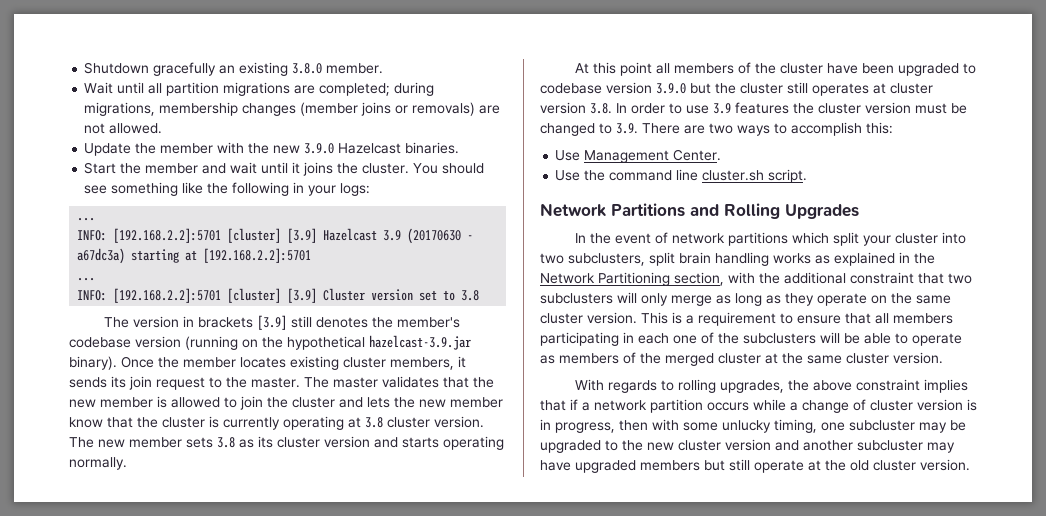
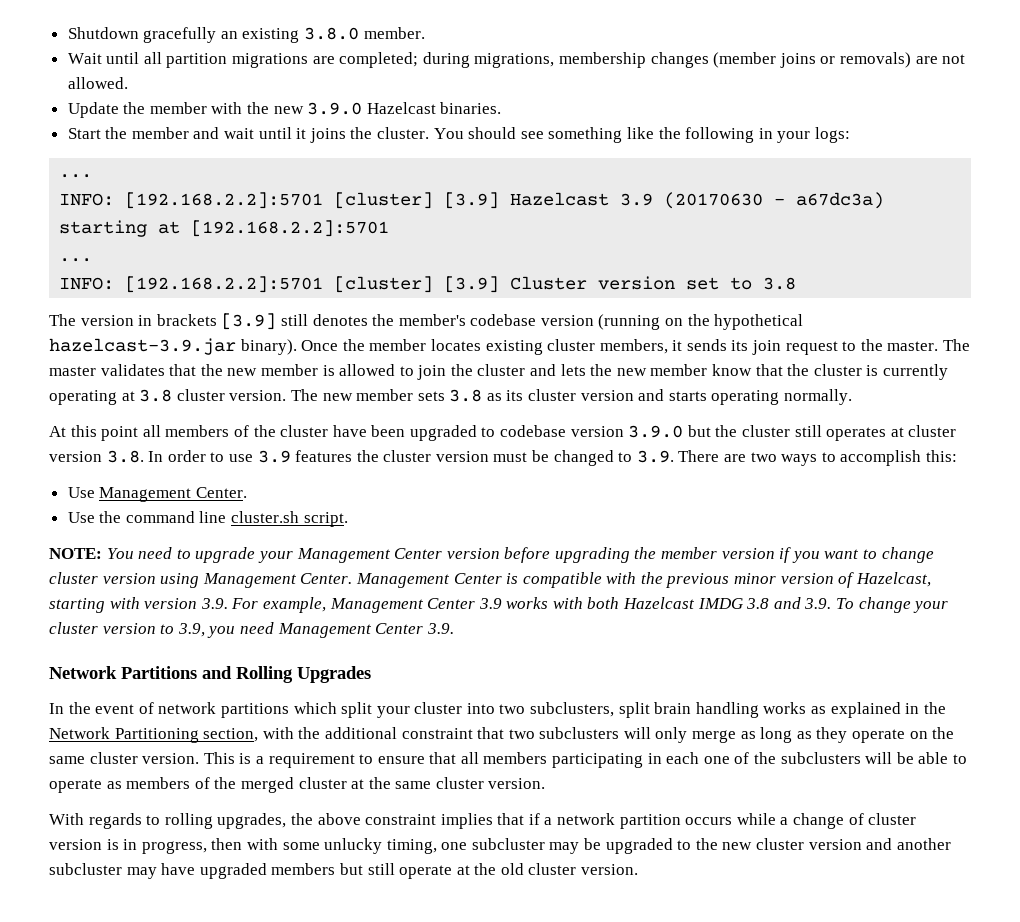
(808, 176) none -> [49,547,934,563] [49,572,931,588] [49,597,949,613] [49,622,454,638] // NOTE: You need to upgrade your Management Center version before upgrading the member version if you want to change cluster version using Management Center. Management Center is compatible with the previous minor version of Hazelcast, starting with version 3.9. For example, Management Center 3.9 works with both Hazelcast IMDG 3.8 and 3.9. To change your cluster version to 3.9, you need Management Center 3.9.

